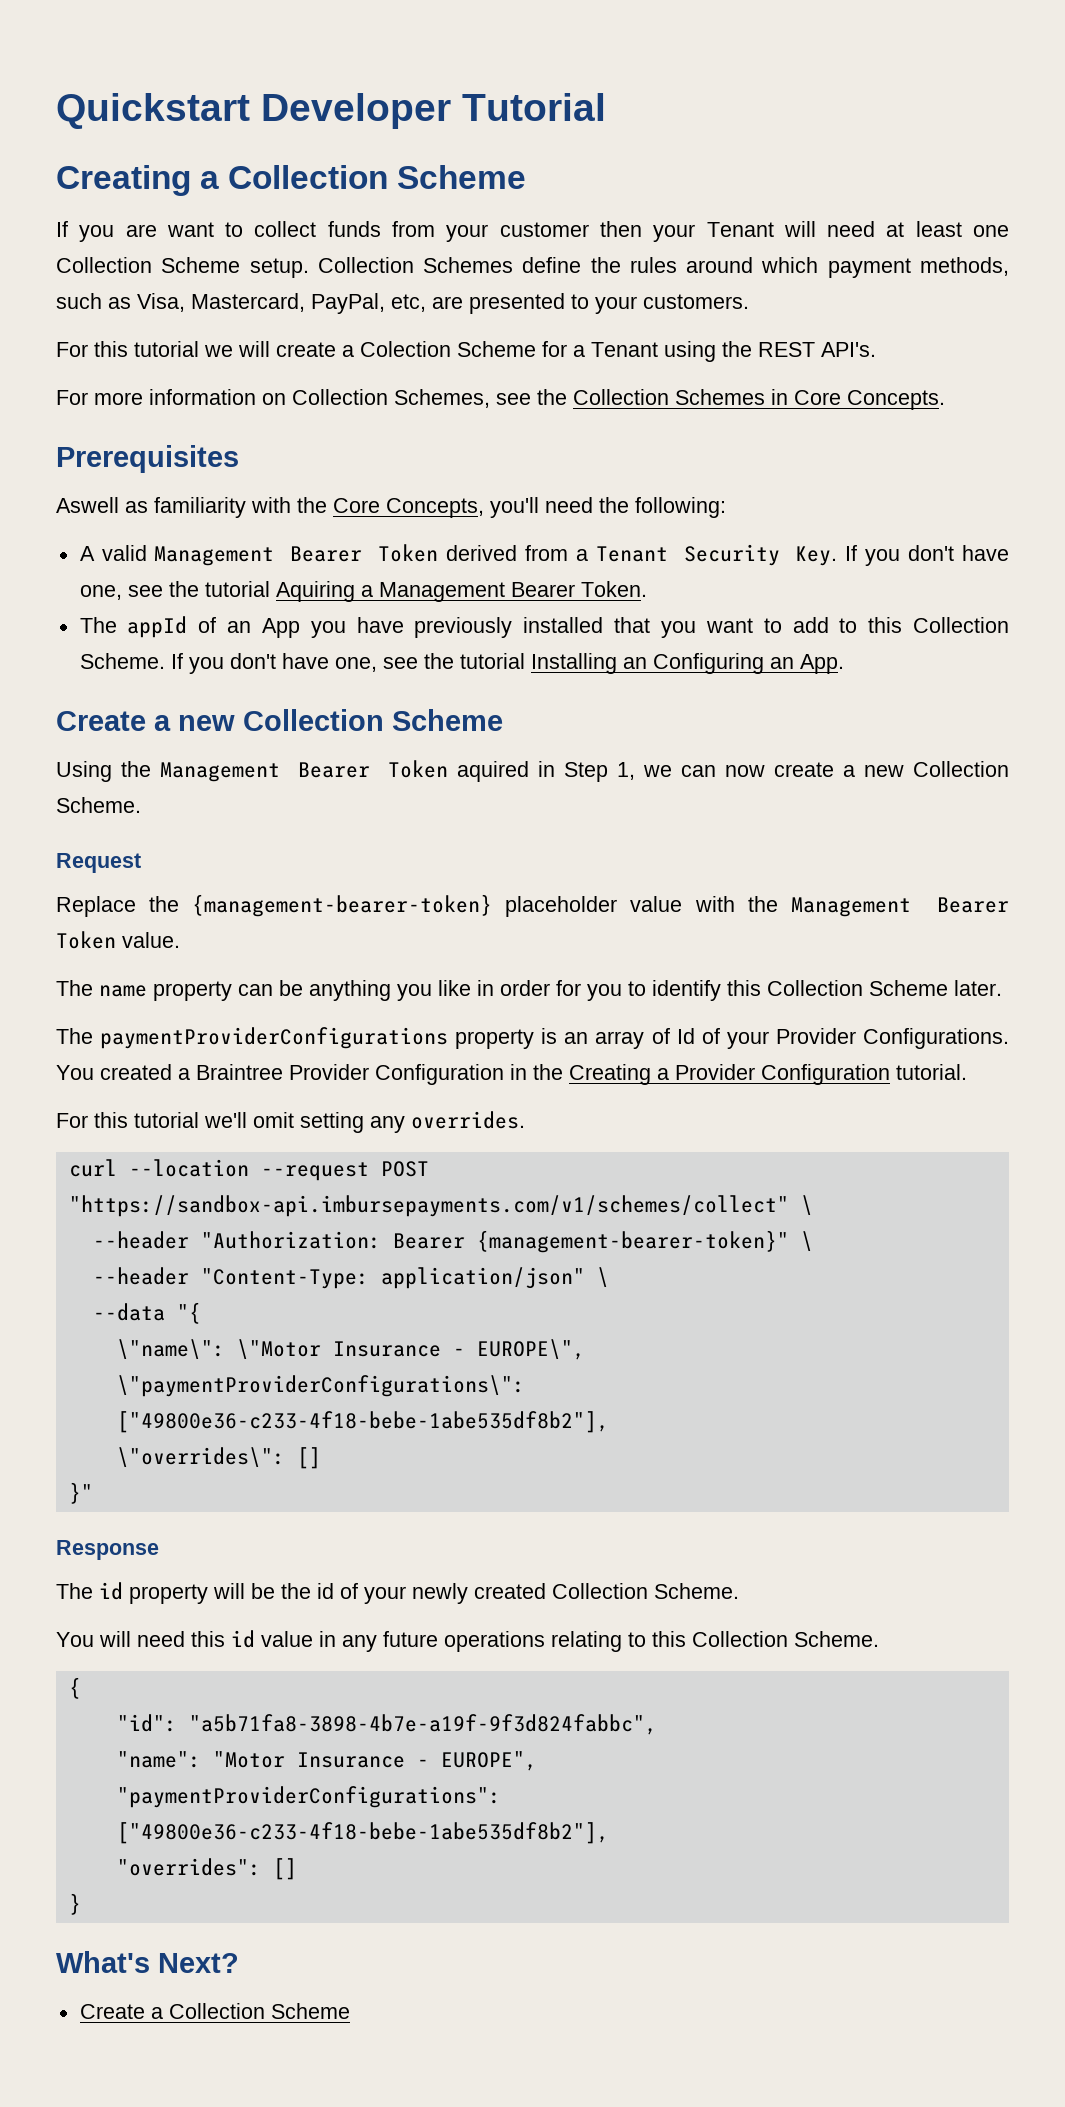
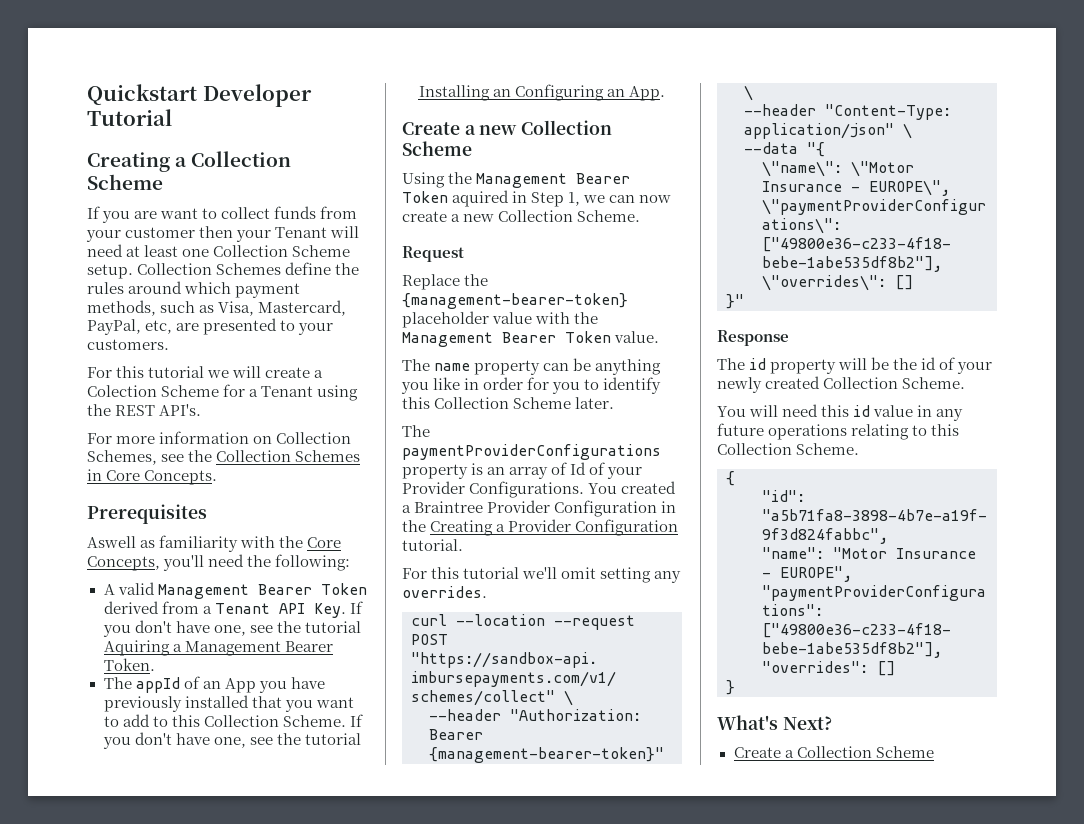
[683,544,780,566] Security -> [278,603,305,614] API

